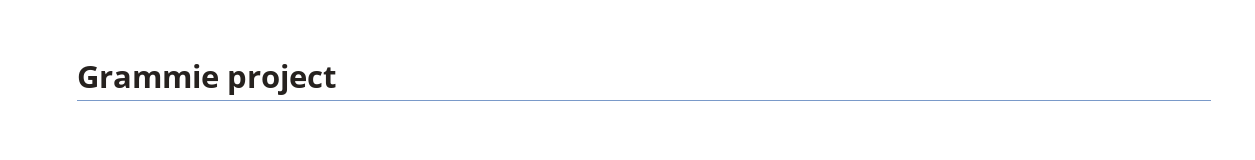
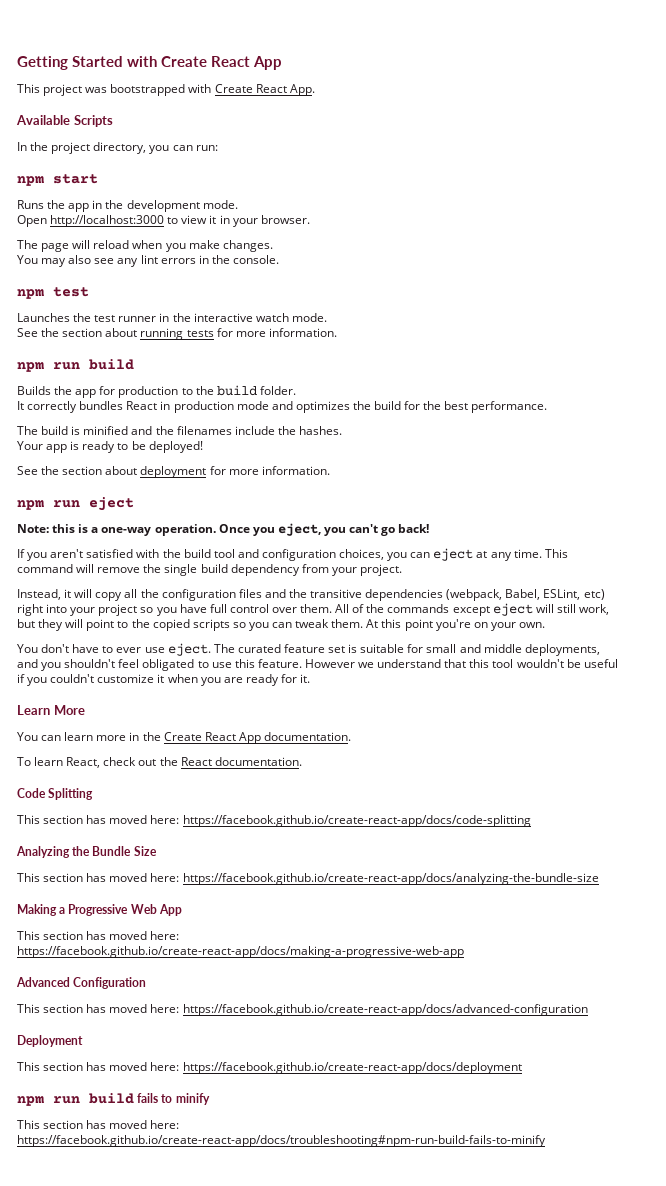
[77,64,337,95] Grammie project -> [17,56,282,70] [17,84,315,96] [16,115,113,127] [17,142,218,154] [17,174,98,186] [17,200,238,212] [17,215,310,227] [17,240,273,252] [17,255,279,267] [17,287,89,299] [17,313,327,322] [17,328,337,340] [17,359,134,372] [17,385,296,398] [17,401,548,413] [17,426,342,435] [17,441,203,453] [17,466,330,478] [17,497,134,511] [17,523,430,536] [17,548,568,561] [17,564,402,576] [17,589,605,601] [17,603,609,616] [17,619,545,631] [17,643,600,656] [17,659,618,671] [17,674,311,686] [17,705,85,715] [17,732,351,744] [17,757,302,768] [17,788,94,800] [17,815,531,827] [16,846,157,858] [17,873,599,885] [17,904,182,916] [17,931,180,940] [17,946,464,958] [16,977,147,989] [17,1004,588,1016] [17,1035,83,1047] [17,1062,522,1074] [17,1093,210,1106] [17,1120,180,1129] [17,1135,546,1147] Getting Started with Create React App // This project was bootstrapped with Create React App. // Available Scripts // In the project directory, you can run: // npm start // Runs the app in the development mode. // Open http://localhost:3000 to view it in your browser. // The page will reload when you make changes. // You may also see any lint errors in the console. // npm test // Launches the test runner in the interactive watch mode. // See the section about running tests for more information. // npm run build // Builds the app for production to the build folder. // It correctly bundles React in production mode and optimizes the build for the best performance. // The build is minified and the filenames include the hashes. // Your app is ready to be deployed! // See the section about deployment for more information. // npm run eject // Note: this is a one-way operation. Once you eject, you can't go back! // If you aren't satisfied with the build tool and configuration choices, you can eject at any time. This command will remove the single build dependency from your project. // Instead, it will copy all the configuration files and the transitive dependencies (webpack, Babel, ESLint, etc) right into your project so you have full control over them. All of the commands except eject will still work, but they will point to the copied scripts so you can tweak them. At this point you're on your own. // You don't have to ever use eject. The curated feature set is suitable for small and middle deployments, and you shouldn't feel obligated to use this feature. However we understand that this tool wouldn't be useful if you couldn't customize it when you are ready for it. // Learn More // You can learn more in the Create React App documentation. // To learn React, check out the React documentation. // Code Splitting // This section has moved here: https://facebook.github.io/create-react-app/docs/code-splitting // Analyzing the Bundle Size // This section has moved here: https://facebook.github.io/create-react-app/docs/analyzing-the-bundle-size // Making a Progressive Web App // This section has moved here: https://facebook.github.io/create-react-app/docs/making-a-progressive-web-app // Advanced Configuration // This section has moved here: https://facebook.github.io/create-react-app/docs/advanced-configuration // Deployment // This section has moved here: https://facebook.github.io/create-react-app/docs/deployment // npm run build fails to minify // This section has moved here: https://facebook.github.io/create-react-app/docs/troubleshooting#npm-run-build-fails-to-minify

